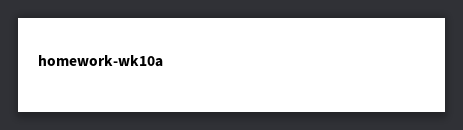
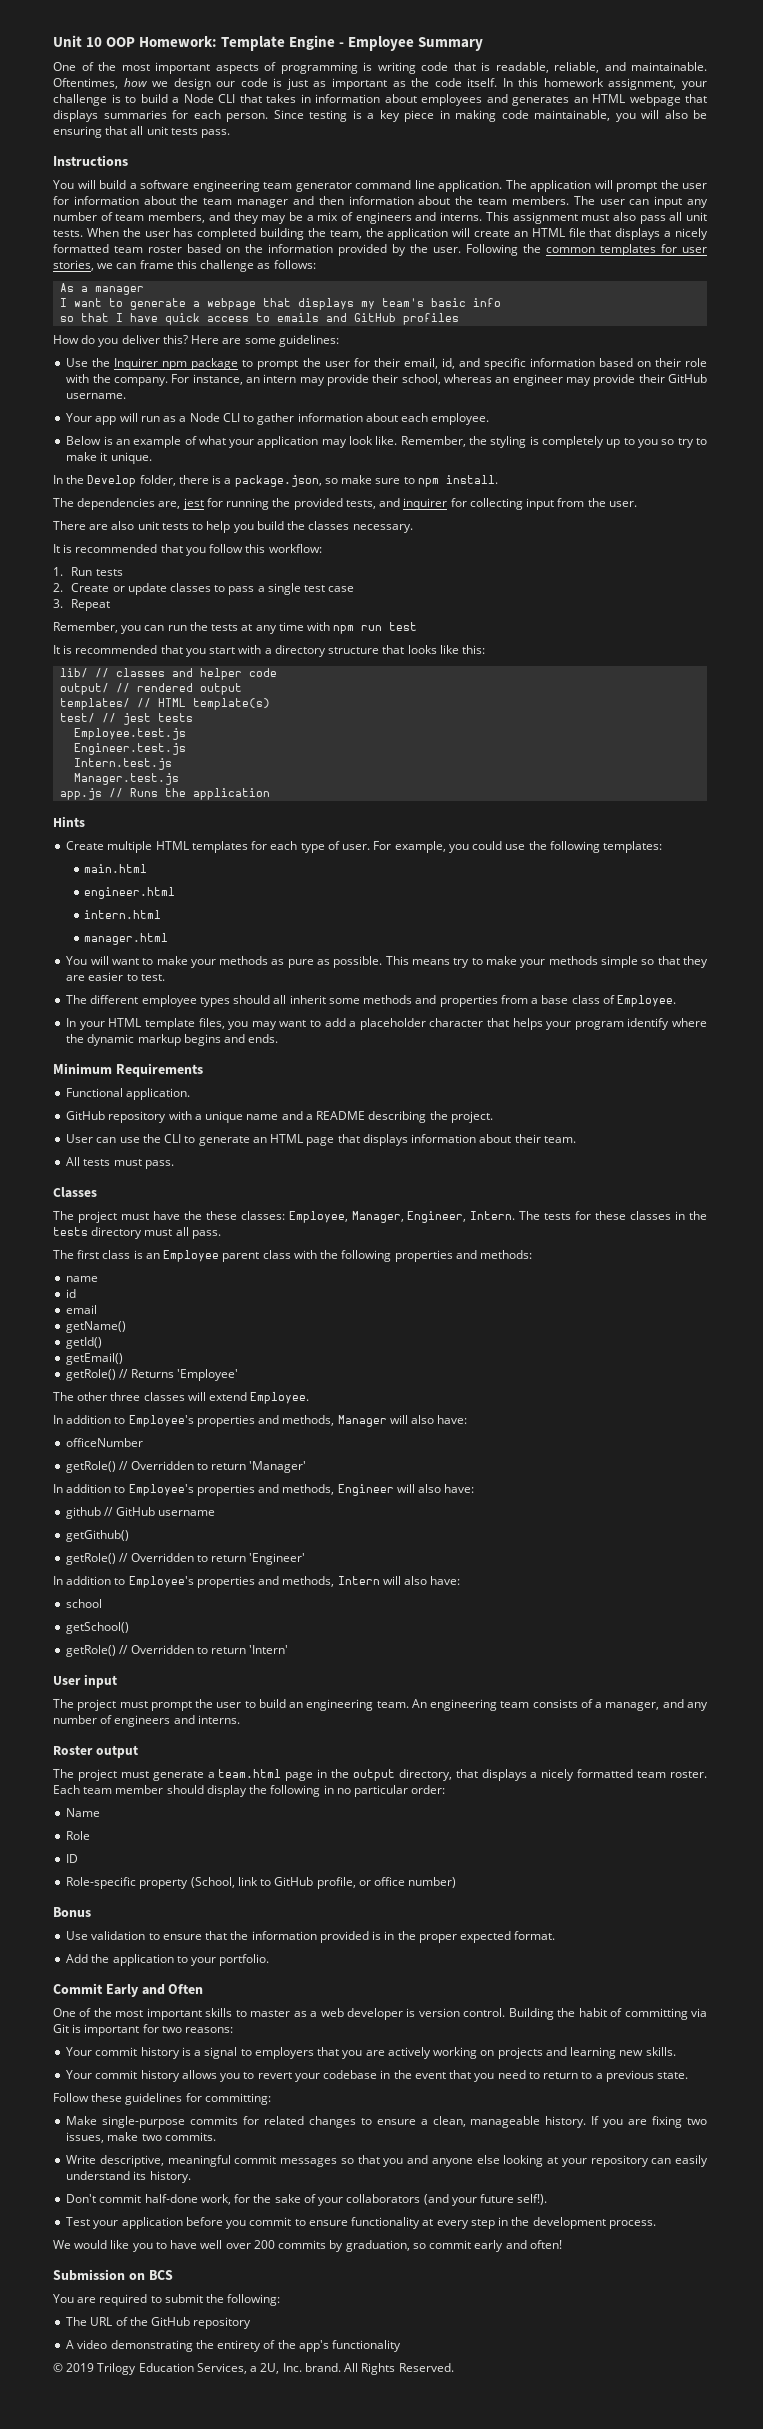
[38,55,163,67] homework-wk10a -> [53,35,484,51] [53,62,707,74] [53,78,707,90] [53,94,707,106] [53,110,707,122] [53,126,231,138] [53,155,128,166] [53,180,707,192] [53,196,709,208] [53,212,707,224] [53,228,709,240] [53,244,707,256] [53,260,316,272] [60,283,145,295] [60,298,502,310] [60,313,460,325] [53,335,339,347] [66,358,707,370] [66,374,707,386] [66,393,127,399] [66,413,490,425] [66,436,707,448] [66,452,152,464] [53,475,498,487] [53,498,637,510] [53,521,413,533] [53,544,322,556] [53,567,123,576] [53,583,355,595] [53,599,111,611] [53,622,418,634] [53,645,486,657] [60,668,278,680] [60,683,243,695] [60,698,271,710] [60,713,194,725] [74,728,187,740] [74,743,187,755] [74,758,173,770] [74,773,180,785] [60,788,271,800] [53,816,85,827] [66,841,663,853] [84,864,148,873] [84,887,176,899] [84,910,162,919] [84,933,169,945] [66,956,708,968] [66,972,165,981] [66,995,677,1007] [66,1018,708,1030] [66,1034,279,1046] [53,1063,203,1077] [66,1088,191,1100] [66,1111,493,1123] [66,1134,576,1146] [66,1157,174,1169] [53,1187,97,1198] [53,1211,708,1223] [53,1227,221,1239] [53,1250,533,1262] [66,1276,99,1282] [66,1289,77,1298] [66,1305,98,1314] [66,1321,127,1333] [66,1337,103,1349] [66,1353,124,1365] [66,1369,238,1381] [53,1392,310,1404] [53,1415,468,1427] [66,1438,144,1447] [66,1461,307,1473] [53,1484,475,1496] [66,1507,215,1519] [66,1530,130,1542] [66,1553,306,1565] [53,1576,461,1588] [66,1599,103,1608] [66,1622,130,1634] [66,1645,289,1657] [53,1674,117,1688] [53,1699,709,1711] [53,1715,240,1727] [53,1745,138,1758] [53,1769,707,1781] [53,1785,446,1797] [66,1808,101,1817] [66,1831,91,1840] [66,1854,79,1863] [66,1877,457,1889] [53,1907,91,1917] [66,1931,556,1943] [66,1954,270,1966] [53,1983,204,1997] [53,2008,707,2020] [53,2024,234,2036] [66,2047,676,2059] [66,2070,689,2082] [53,2093,271,2105] [66,2116,707,2128] [66,2132,216,2143] [66,2155,708,2167] [66,2171,191,2183] [66,2194,548,2206] [66,2217,656,2229] [53,2240,562,2252] [53,2269,173,2281] [53,2294,281,2306] [66,2317,252,2329] [66,2340,402,2352] [53,2363,454,2375] Unit 10 OOP Homework: Template Engine - Employee Summary // One of the most important aspects of programming is writing code that is readable, reliable, and maintainable. Oftentimes, how we design our code is just as important as the code itself. In this homework assignment, your challenge is to build a Node CLI that takes in information about employees and generates an HTML webpage that displays summaries for each person. Since testing is a key piece in making code maintainable, you will also be ensuring that all unit tests pass. // Instructions // You will build a software engineering team generator command line application. The application will prompt the user for information about the team manager and then information about the team members. The user can input any number of team members, and they may be a mix of engineers and interns. This assignment must also pass all unit tests. When the user has completed building the team, the application will create an HTML file that displays a nicely formatted team roster based on the information provided by the user. Following the common templates for user stories, we can frame this challenge as follows: // As a manager // I want to generate a webpage that displays my team's basic info // so that I have quick access to emails and GitHub profiles // How do you deliver this? Here are some guidelines: // Use the Inquirer npm package to prompt the user for their email, id, and specific information based on their role with the company. For instance, an intern may provide their school, whereas an engineer may provide their GitHub username. // Your app will run as a Node CLI to gather information about each employee. // Below is an example of what your application may look like. Remember, the styling is completely up to you so try to make it unique. // In the Develop folder, there is a package.json, so make sure to npm install. // The dependencies are, jest for running the provided tests, and inquirer for collecting input from the user. // There are also unit tests to help you build the classes necessary. // It is recommended that you follow this workflow: // 1. Run tests // 2. Create or update classes to pass a single test case // 3. Repeat // Remember, you can run the tests at any time with npm run test // It is recommended that you start with a directory structure that looks like this: // lib/ // classes and helper code // output/ // rendered output // templates/ // HTML template(s) // test/ // jest tests // Employee.test.js // Engineer.test.js // Intern.test.js // Manager.test.js // app.js // Runs the application // Hints // Create multiple HTML templates for each type of user. For example, you could use the following templates: // main.html // engineer.html // intern.html // manager.html // You will want to make your methods as pure as possible. This means try to make your methods simple so that they are easier to test. // The different employee types should all inherit some methods and properties from a base class of Employee. // In your HTML template files, you may want to add a placeholder character that helps your program identify where the dynamic markup begins and ends. // Minimum Requirements // Functional application. // GitHub repository with a unique name and a README describing the project. // User can use the CLI to generate an HTML page that displays information about their team. // All tests must pass. // Classes // The project must have the these classes: Employee, Manager, Engineer, Intern. The tests for these classes in the tests directory must all pass. // The first class is an Employee parent class with the following properties and methods: // name // id // email // getName() // getId() // getEmail() // getRole() // Returns 'Employee' // The other three classes will extend Employee. // In addition to Employee's properties and methods, Manager will also have: // officeNumber // getRole() // Overridden to return 'Manager' // In addition to Employee's properties and methods, Engineer will also have: // github // GitHub username // getGithub() // getRole() // Overridden to return 'Engineer' // In addition to Employee's properties and methods, Intern will also have: // school // getSchool() // getRole() // Overridden to return 'Intern' // User input // The project must prompt the user to build an engineering team. An engineering team consists of a manager, and any number of engineers and interns. // Roster output // The project must generate a team.html page in the output directory, that displays a nicely formatted team roster. Each team member should display the following in no particular order: // Name // Role // ID // Role-specific property (School, link to GitHub profile, or office number) // Bonus // Use validation to ensure that the information provided is in the proper expected format. // Add the application to your portfolio. // Commit Early and Often // One of the most important skills to master as a web developer is version control. Building the habit of committing via Git is important for two reasons: // Your commit history is a signal to employers that you are actively working on projects and learning new skills. // Your commit history allows you to revert your codebase in the event that you need to return to a previous state. // Follow these guidelines for committing: // Make single-purpose commits for related changes to ensure a clean, manageable history. If you are fixing two issues, make two commits. // Write descriptive, meaningful commit messages so that you and anyone else looking at your repository can easily understand its history. // Don't commit half-done work, for the sake of your collaborators (and your future self!). // Test your application before you commit to ensure functionality at every step in the development process. // We would like you to have well over 200 commits by graduation, so commit early and often! // Submission on BCS // You are required to submit the following: // The URL of the GitHub repository // A video demonstrating the entirety of the app's functionality // © 2019 Trilogy Education Services, a 2U, Inc. brand. All Rights Reserved.

